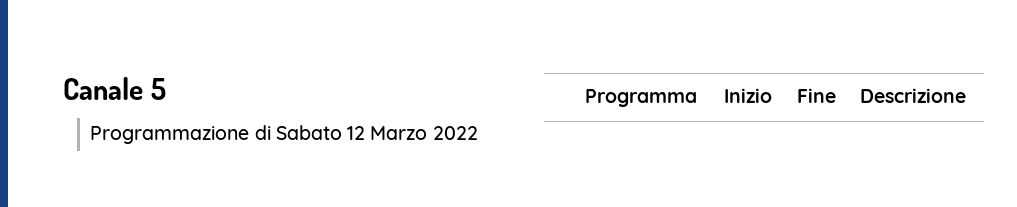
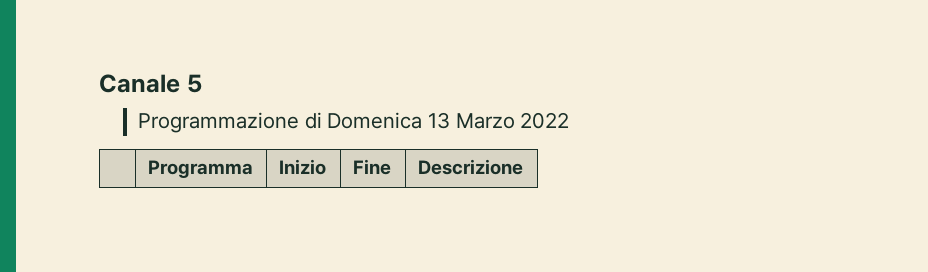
[275,125,366,140] Sabato 12 -> [327,112,451,129] Domenica 13

